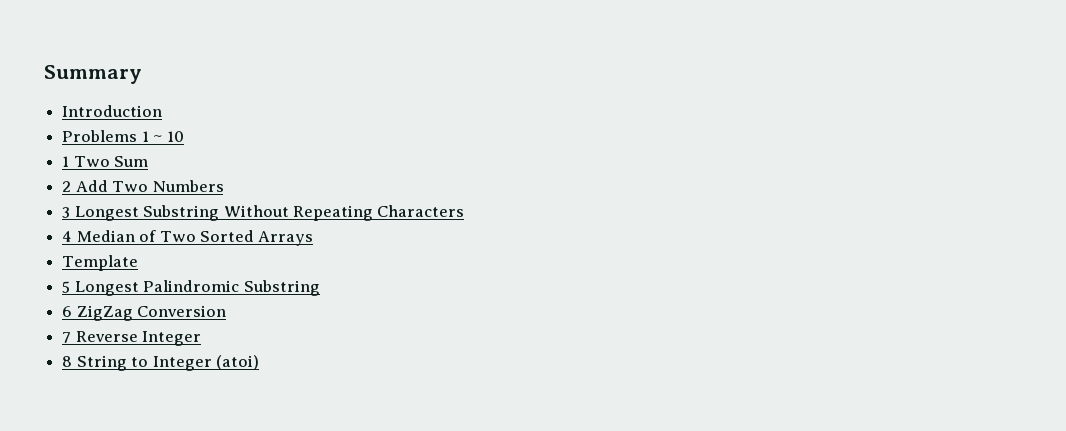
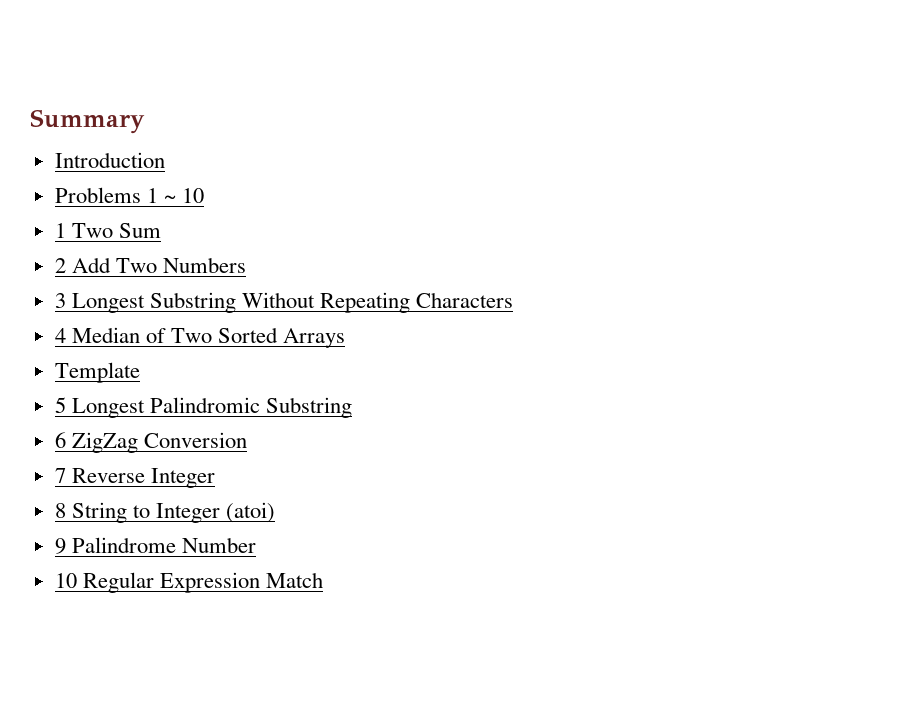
(259, 362) none -> [54,537,256,554] [54,572,323,593] // 9 Palindrome Number // 10 Regular Expression Match

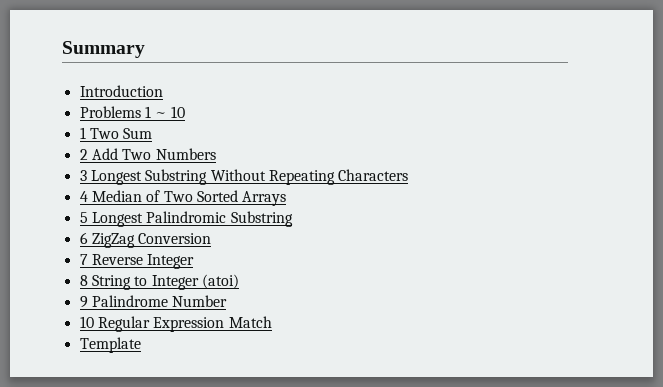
[54,362,140,383] // Template -> (287, 198) none
(323, 580) none -> [79,337,141,353] // Template

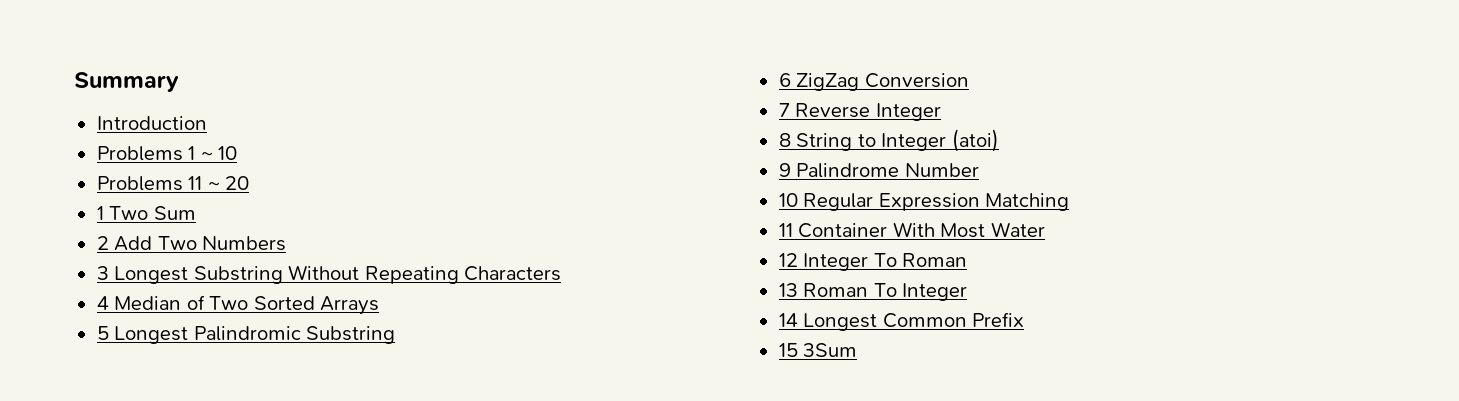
(185, 112) none -> [96,176,250,191] // Problems 11 ~ 20
[228,316,272,328] [79,337,141,353] Match // Template -> [985,193,1070,211] [778,222,1045,238] [778,253,968,271] [778,283,968,301] [778,312,1025,331] [778,343,858,357] Matching // 11 Container With Most Water // 12 Integer To Roman // 13 Roman To Integer // 14 Longest Common Prefix // 15 3Sum

